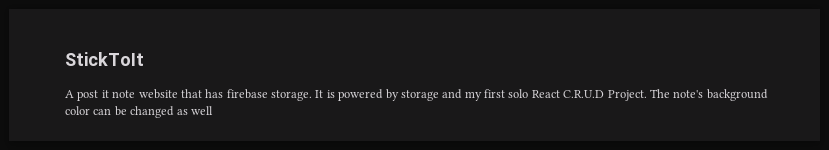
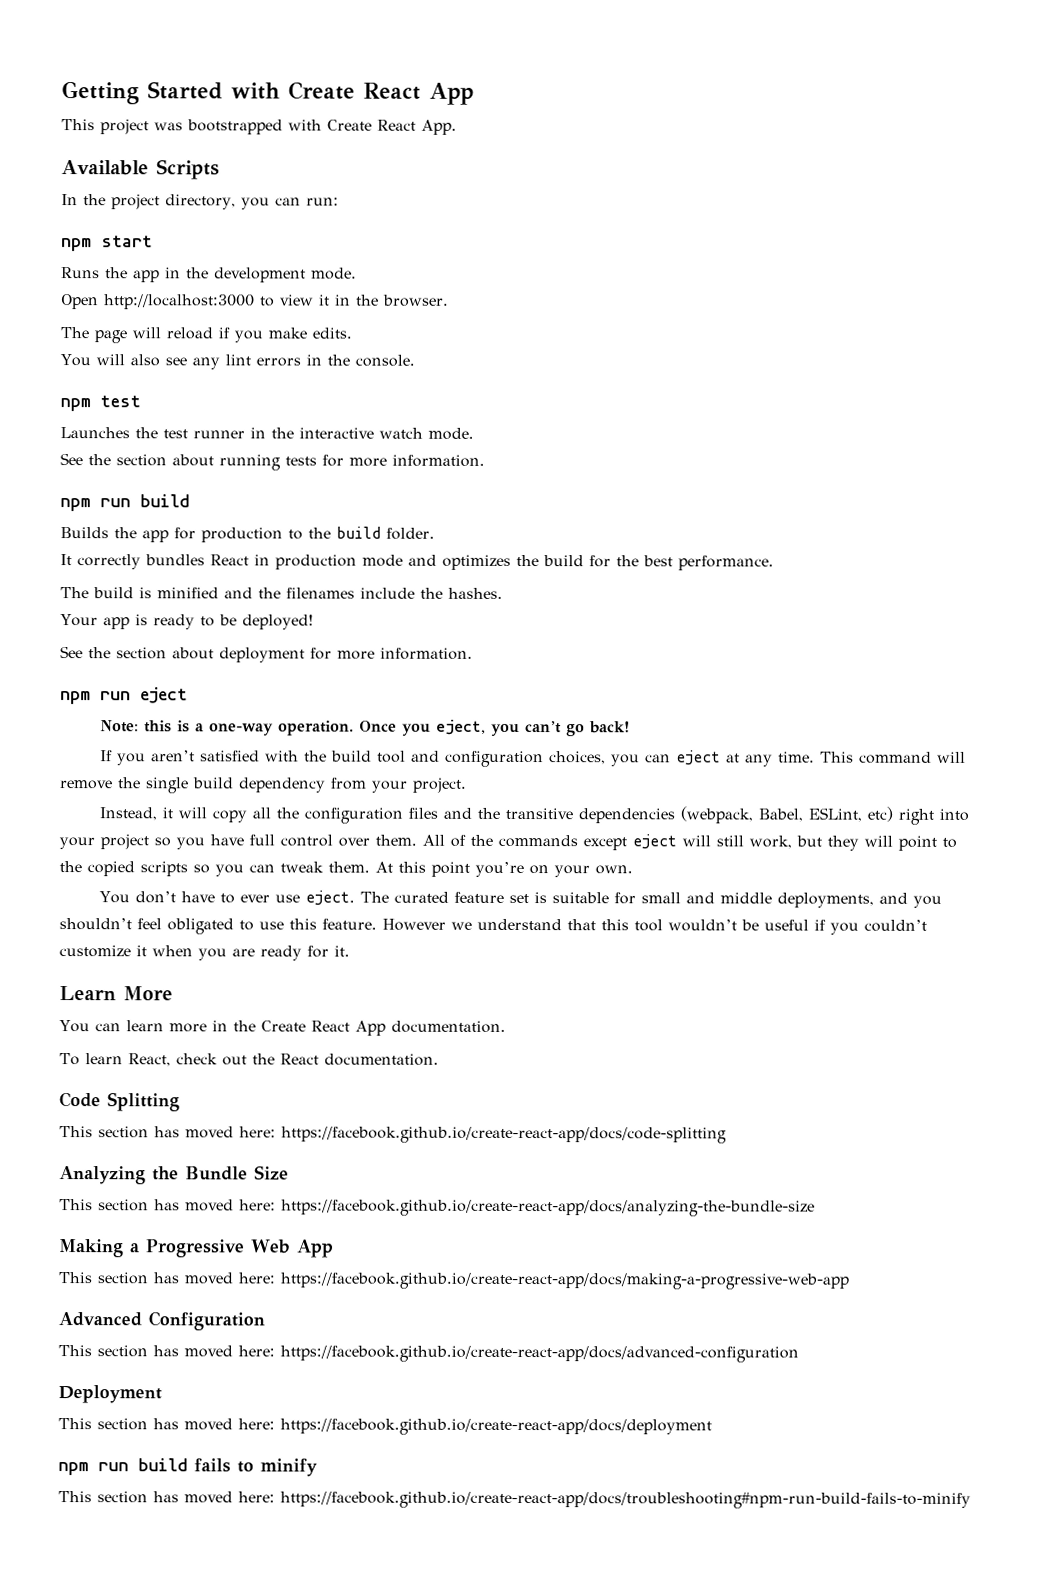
[65,52,144,66] [65,89,768,101] [65,106,213,118] StickToIt // A post it note website that has firebase storage. It is powered by storage and my first solo React C.R.U.D Project. The note's background color can be changed as well -> [61,81,474,105] [61,119,457,135] [61,159,220,180] [61,194,339,210] [61,235,153,252] [61,267,357,283] [61,294,449,310] [60,327,352,344] [60,354,415,370] [60,395,141,412] [60,427,474,440] [60,453,485,471] [60,494,190,512] [60,526,435,543] [60,554,774,571] [60,587,503,599] [60,614,314,630] [60,646,473,663] [60,687,188,705] [99,719,630,737] [99,750,966,768] [60,777,467,794] [98,806,969,825] [59,834,957,851] [59,861,633,878] [98,890,942,908] [59,918,927,935] [59,945,350,961] [59,986,173,1001] [59,1020,506,1036] [59,1053,439,1067] [59,1092,180,1112] [59,1126,727,1144] [59,1165,289,1185] [59,1199,815,1217] [59,1239,334,1258] [58,1272,849,1290] [58,1311,265,1331] [58,1345,799,1363] [58,1385,162,1404] [58,1418,712,1436] [58,1458,318,1477] [58,1491,971,1509] Getting Started with Create React App // This project was bootstrapped with Create React App. // Available Scripts // In the project directory, you can run: // npm start // Runs the app in the development mode. // Open http://localhost:3000 to view it in the browser. // The page will reload if you make edits. // You will also see any lint errors in the console. // npm test // Launches the test runner in the interactive watch mode. // See the section about running tests for more information. // npm run build // Builds the app for production to the build folder. // It correctly bundles React in production mode and optimizes the build for the best performance. // The build is minified and the filenames include the hashes. // Your app is ready to be deployed! // See the section about deployment for more information. // npm run eject // Note: this is a one-way operation. Once you eject, you can’t go back! // If you aren’t satisfied with the build tool and configuration choices, you can eject at any time. This command will remove the single build dependency from your project. // Instead, it will copy all the configuration files and the transitive dependencies (webpack, Babel, ESLint, etc) right into your project so you have full control over them. All of the commands except eject will still work, but they will point to the copied scripts so you can tweak them. At this point you’re on your own. // You don’t have to ever use eject. The curated feature set is suitable for small and middle deployments, and you shouldn’t feel obligated to use this feature. However we understand that this tool wouldn’t be useful if you couldn’t customize it when you are ready for it. // Learn More // You can learn more in the Create React App documentation. // To learn React, check out the React documentation. // Code Splitting // This section has moved here: https://facebook.github.io/create-react-app/docs/code-splitting // Analyzing the Bundle Size // This section has moved here: https://facebook.github.io/create-react-app/docs/analyzing-the-bundle-size // Making a Progressive Web App // This section has moved here: https://facebook.github.io/create-react-app/docs/making-a-progressive-web-app // Advanced Configuration // This section has moved here: https://facebook.github.io/create-react-app/docs/advanced-configuration // Deployment // This section has moved here: https://facebook.github.io/create-react-app/docs/deployment // npm run build fails to minify // This section has moved here: https://facebook.github.io/create-react-app/docs/troubleshooting#npm-run-build-fails-to-minify

